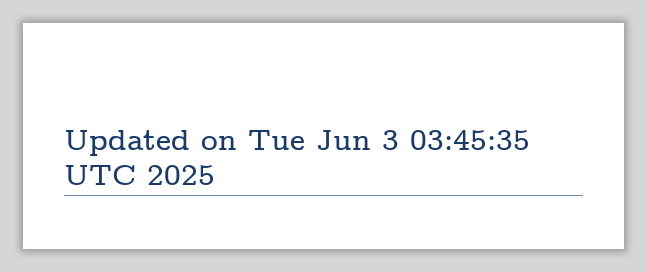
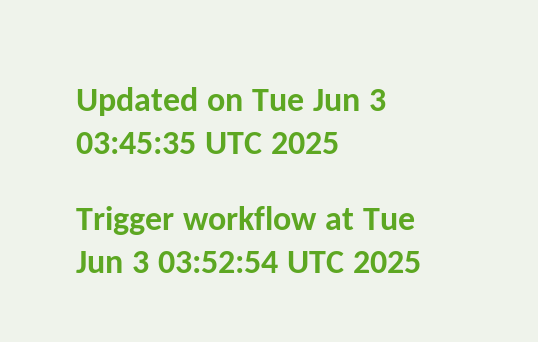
(215, 175) none -> [76,206,416,235] [76,251,422,273] // Trigger workflow at Tue Jun 3 03:52:54 UTC 2025

